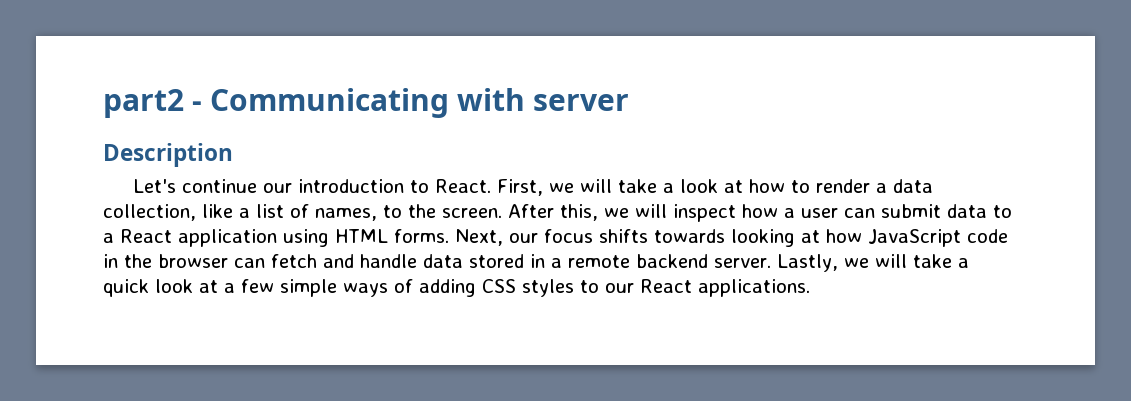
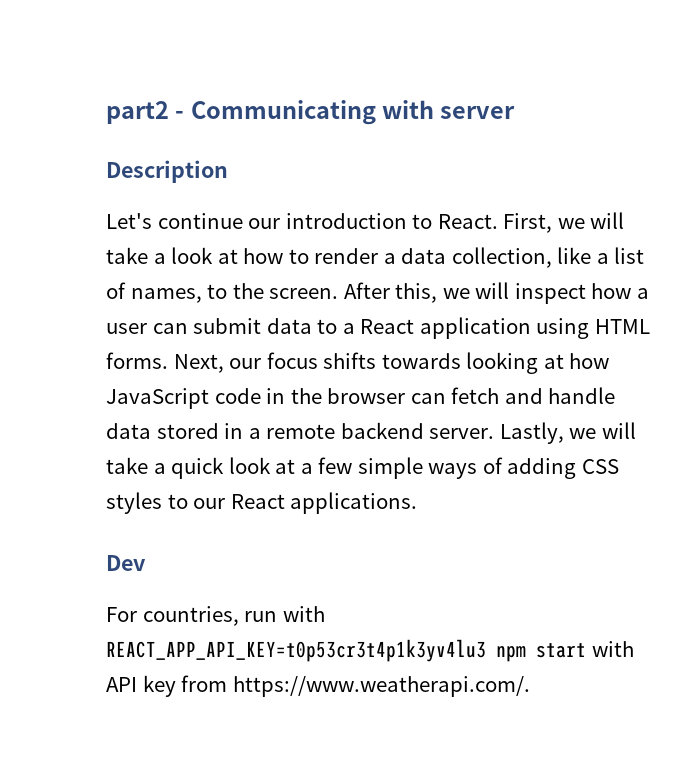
(810, 288) none -> [106,555,146,571] [106,606,325,626] [106,639,634,662] [106,675,530,697] // Dev // For countries, run with REACT_APP_API_KEY=t0p53cr3t4p1k3yv4lu3 npm start with API key from https://www.weatherapi.com/.

